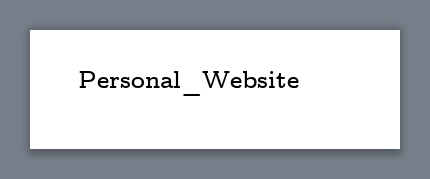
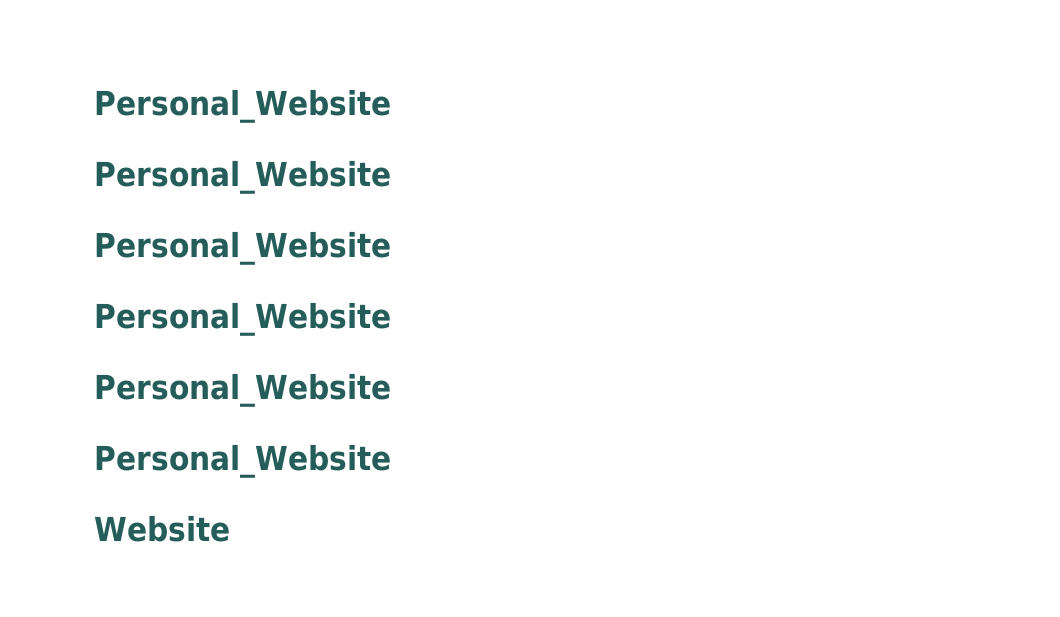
[78,71,299,96] Personal_Website -> [94,89,391,123] [94,160,391,194] [94,231,391,265] [94,302,391,336] [94,373,391,407] [94,444,391,478] [94,515,230,542] Personal_Website // Personal_Website // Personal_Website // Personal_Website // Personal_Website // Personal_Website // Website

